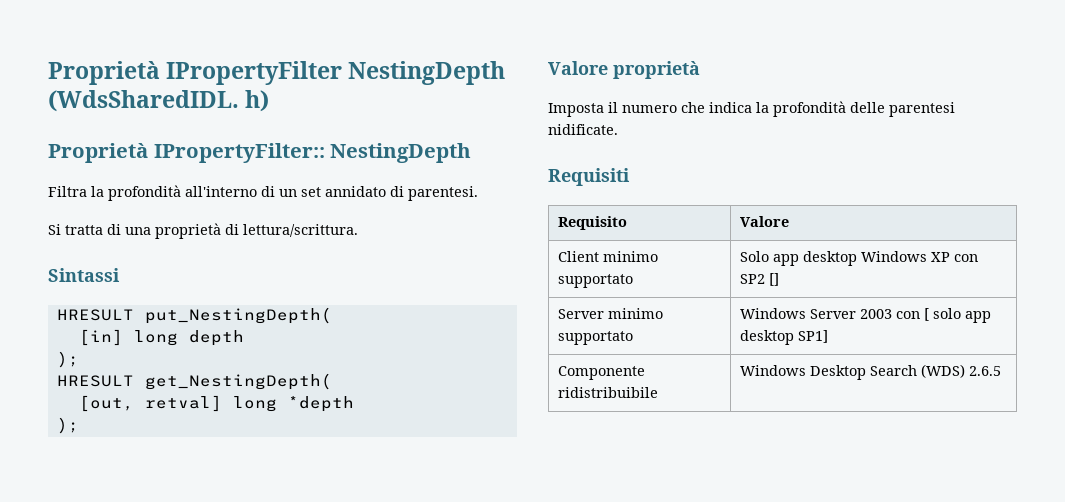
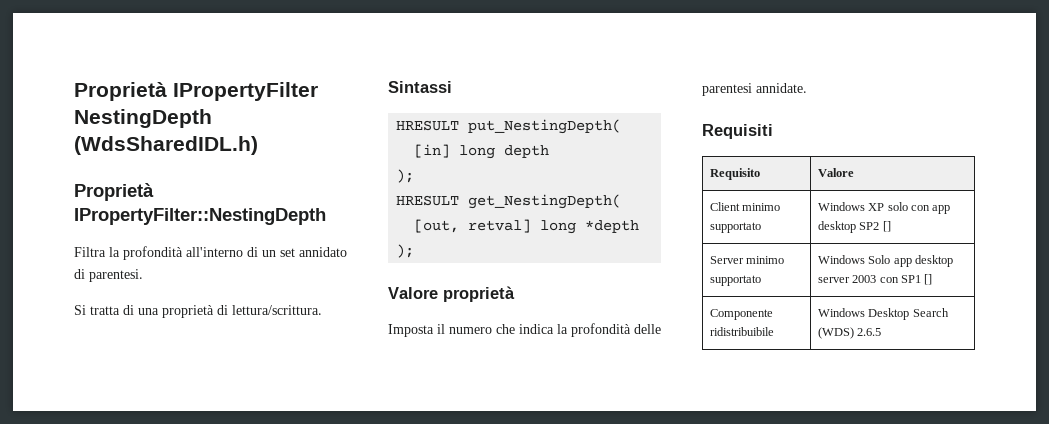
[48,90,270,112] [48,143,472,163] (WdsSharedIDL. h) // Proprietà IPropertyFilter:: NestingDepth -> [74,136,258,155] [74,183,154,201] [74,208,326,225] (WdsSharedIDL.h) // Proprietà IPropertyFilter::NestingDepth
[548,124,618,135] nidificate. -> [756,83,807,93] annidate.
[740,251,979,266] Solo app desktop Windows XP con -> [817,202,951,214] [817,221,856,233] Windows XP solo con app desktop
[810,308,992,323] [740,330,829,345] Server 2003 con [ solo app desktop SP1] -> [868,255,954,267] [817,274,933,285] Solo app desktop server 2003 con SP1 []

